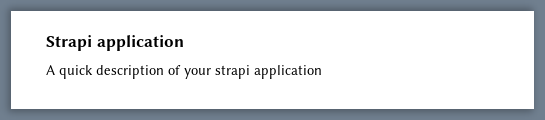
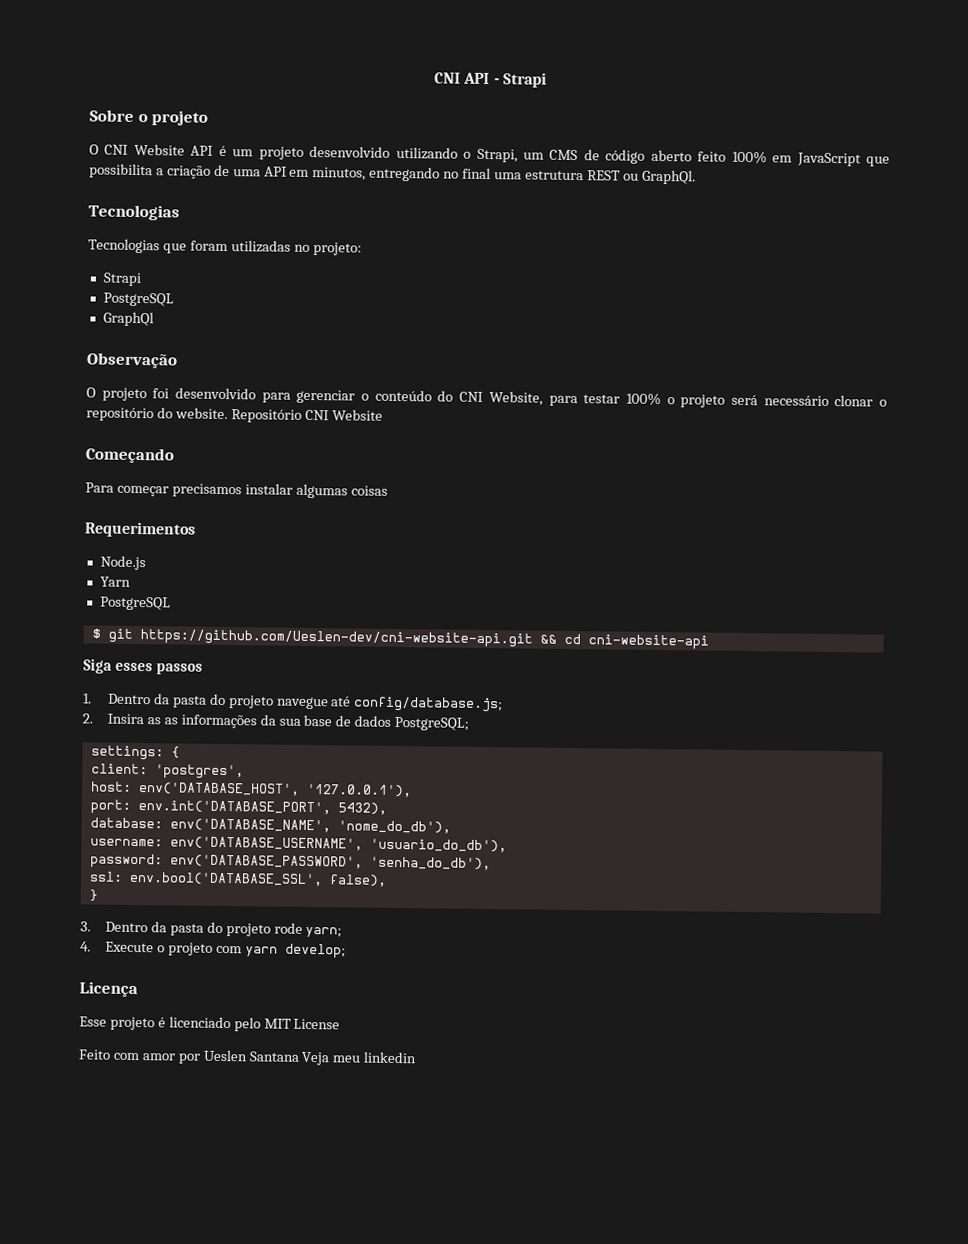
[46,35,184,51] [46,65,322,79] Strapi application // A quick description of your strapi application -> [434,72,547,88] [89,109,209,126] [89,143,891,167] [89,163,696,185] [88,204,180,221] [88,238,362,256] [102,272,141,287] [102,292,174,307] [102,311,154,327] [86,352,178,369] [86,387,888,408] [86,407,383,423] [85,447,174,464] [85,482,388,499] [84,521,196,538] [99,555,146,571] [99,576,131,587] [99,596,171,611] [91,628,709,650] [83,658,203,675] [83,693,504,713] [82,713,470,731] [90,745,180,761] [90,763,244,780] [90,781,412,798] [89,799,387,815] [89,817,451,834] [89,836,507,853] [89,853,491,871] [88,871,387,887] [88,889,98,902] [80,921,343,938] [80,941,346,959] [79,981,138,998] [79,1016,341,1032] [78,1049,418,1066] CNI API - Strapi // Sobre o projeto // O CNI Website API é um projeto desenvolvido utilizando o Strapi, um CMS de código aberto feito 100% em JavaScript que possibilita a criação de uma API em minutos, entregando no final uma estrutura REST ou GraphQl. // Tecnologias // Tecnologias que foram utilizadas no projeto: // Strapi // PostgreSQL // GraphQl // Observação // O projeto foi desenvolvido para gerenciar o conteúdo do CNI Website, para testar 100% o projeto será necessário clonar o repositório do website. Repositório CNI Website // Começando // Para começar precisamos instalar algumas coisas // Requerimentos // Node.js // Yarn // PostgreSQL // $ git https://github.com/Ueslen-dev/cni-website-api.git && cd cni-website-api // Siga esses passos // 1. Dentro da pasta do projeto navegue até config/database.js; // 2. Insira as as informações da sua base de dados PostgreSQL; // settings: { // client: 'postgres', // host: env('DATABASE_HOST', '127.0.0.1'), // port: env.int('DATABASE_PORT', 5432), // database: env('DATABASE_NAME', 'nome_do_db'), // username: env('DATABASE_USERNAME', 'usuario_do_db'), // password: env('DATABASE_PASSWORD', 'senha_do_db'), // ssl: env.bool('DATABASE_SSL', false), // } // 3. Dentro da pasta do projeto rode yarn; // 4. Execute o projeto com yarn develop; // Licença // Esse projeto é licenciado pelo MIT License // Feito com amor por Ueslen Santana Veja meu linkedin

